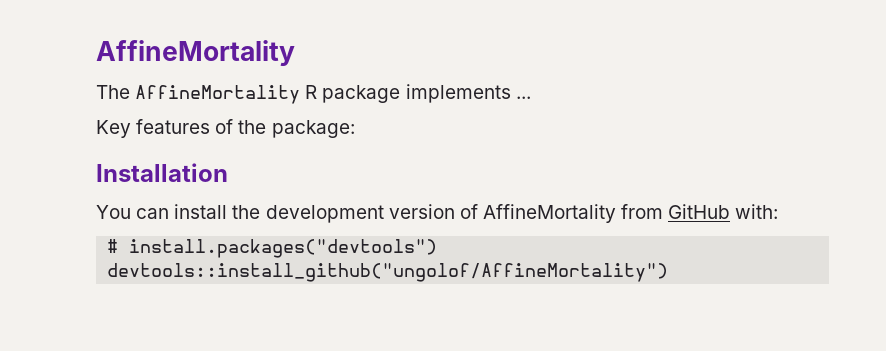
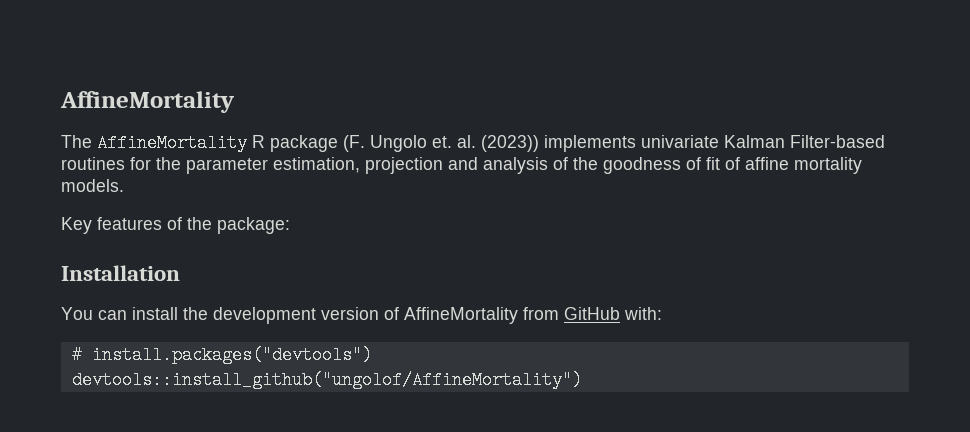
[405,84,531,103] implements ... -> [343,135,885,152] [61,157,862,174] [61,179,124,192] (F. Ungolo et. al. (2023)) implements univariate Kalman Filter-based routines for the parameter estimation, projection and analysis of the goodness of fit of affine mortality models.

